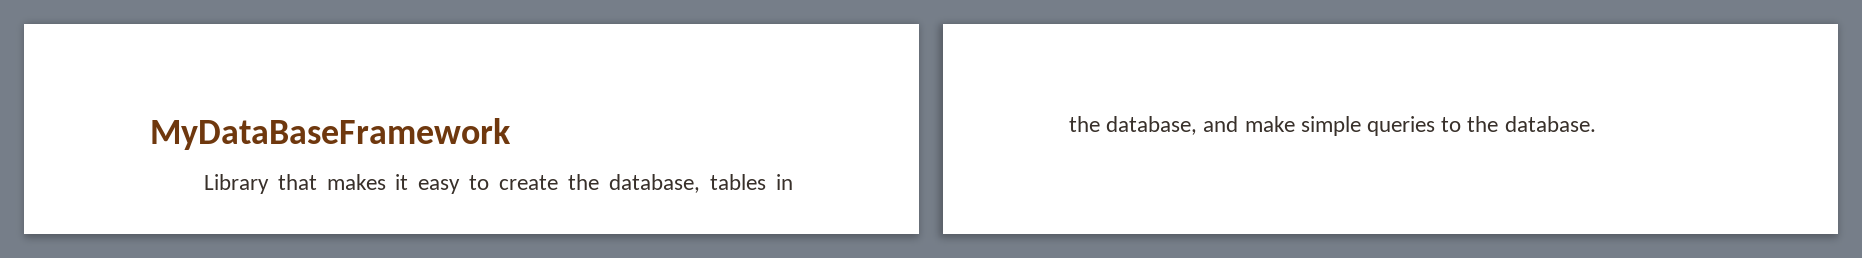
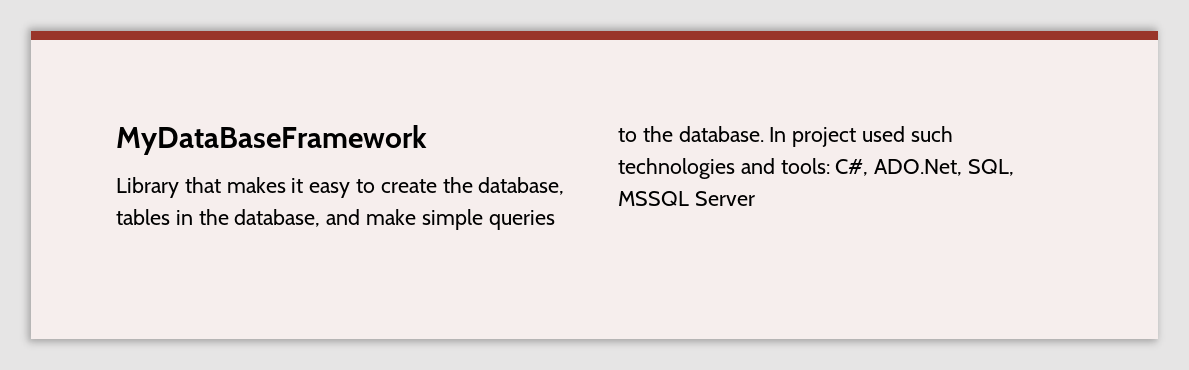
(1596, 124) none -> [769,126,953,147] [618,158,1015,179] [618,191,755,206] In project used such technologies and tools: C#, ADO.Net, SQL, MSSQL Server

